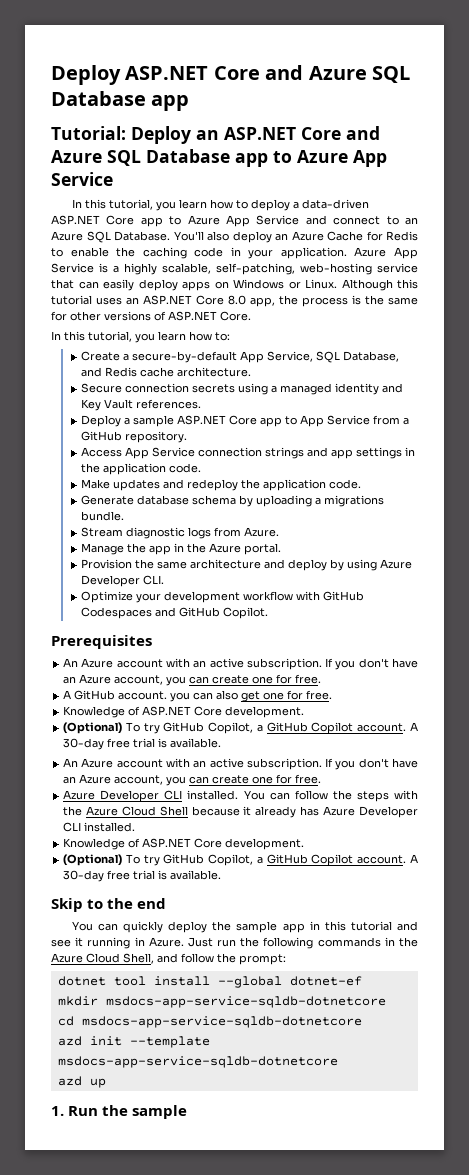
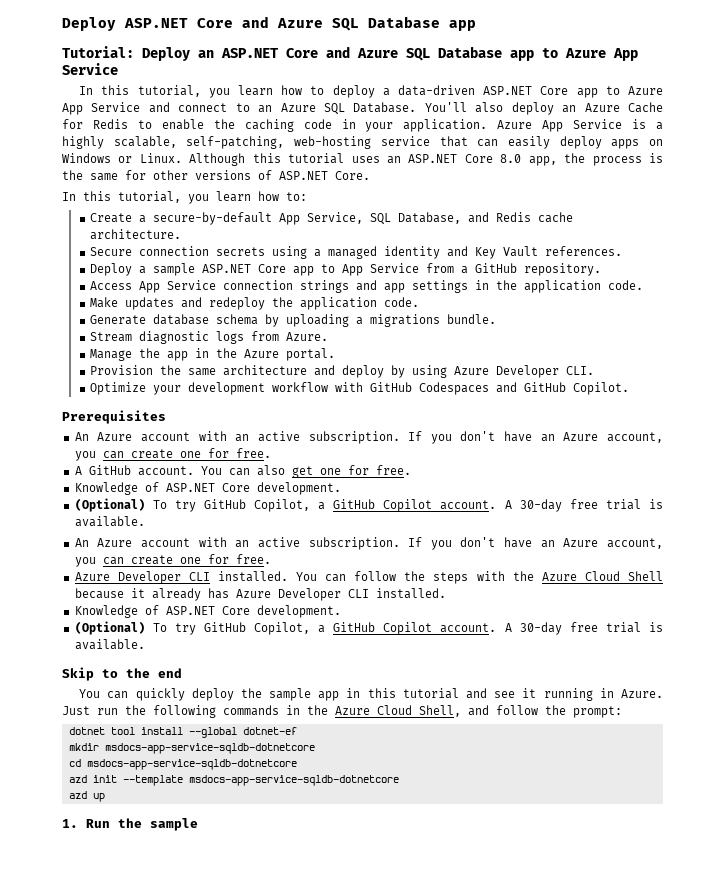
[170,692,191,702] you -> [200,466,222,475] You

